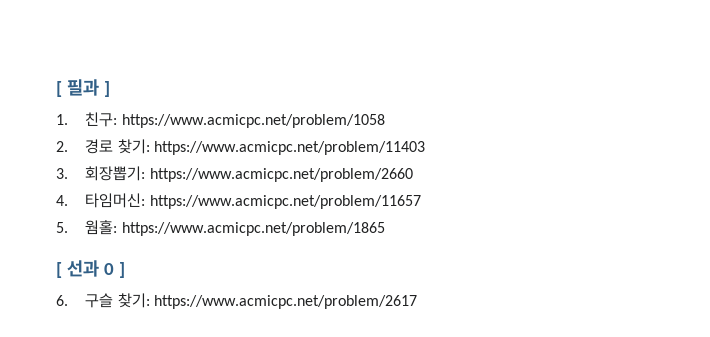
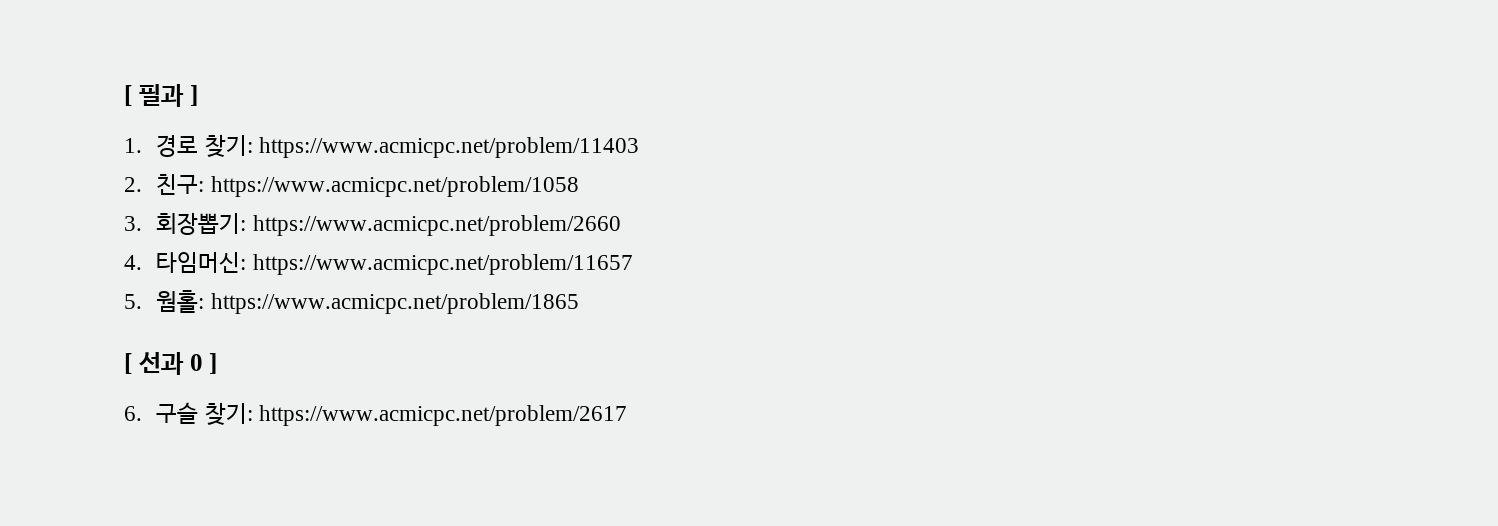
[85,112,385,128] [56,141,68,152] 친구: https://www.acmicpc.net/problem/1058 // 2. -> (142, 145) none
(425, 148) none -> [124,174,579,197] // 2. 친구: https://www.acmicpc.net/problem/1058

